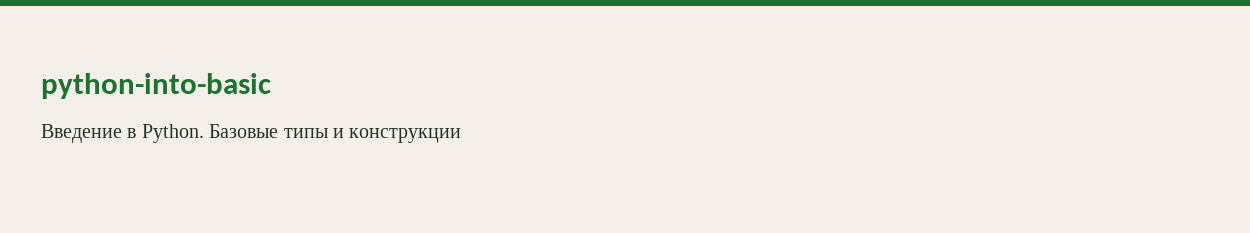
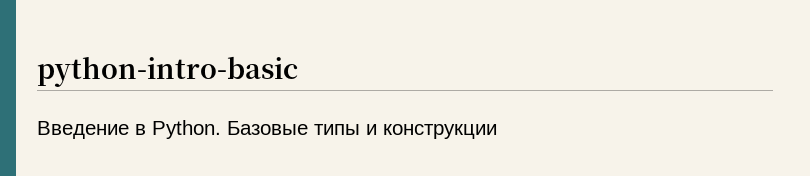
[41,73,271,99] python-into-basic -> [37,56,298,87] python-intro-basic

